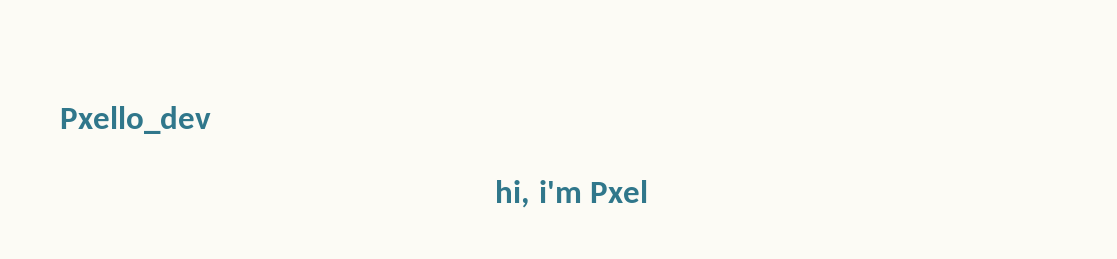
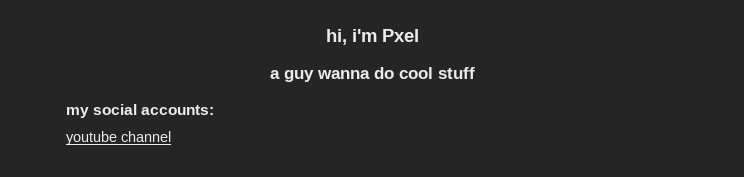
[60,106,211,134] Pxello_dev // -> (325, 37) none
(649, 191) none -> [269,67,475,82] [66,104,215,118] [66,131,171,145] // a guy wanna do cool stuff // my social accounts: // youtube channel

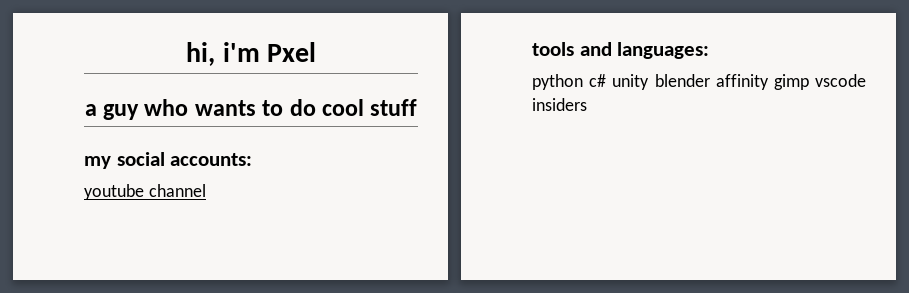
[316,70,370,79] wanna -> [144,99,284,116] who wants to
(171, 136) none -> [532,42,710,59] [532,74,866,90] [532,98,587,111] // tools and languages: // python c# unity blender affinity gimp vscode insiders

